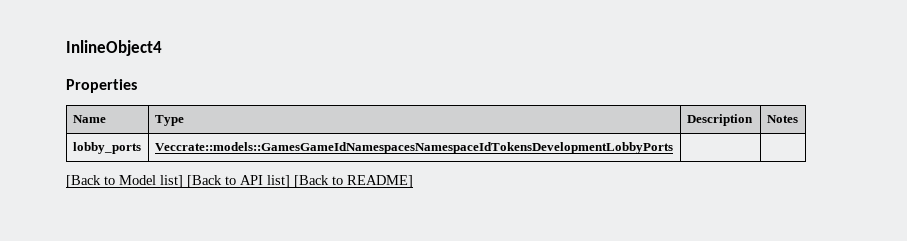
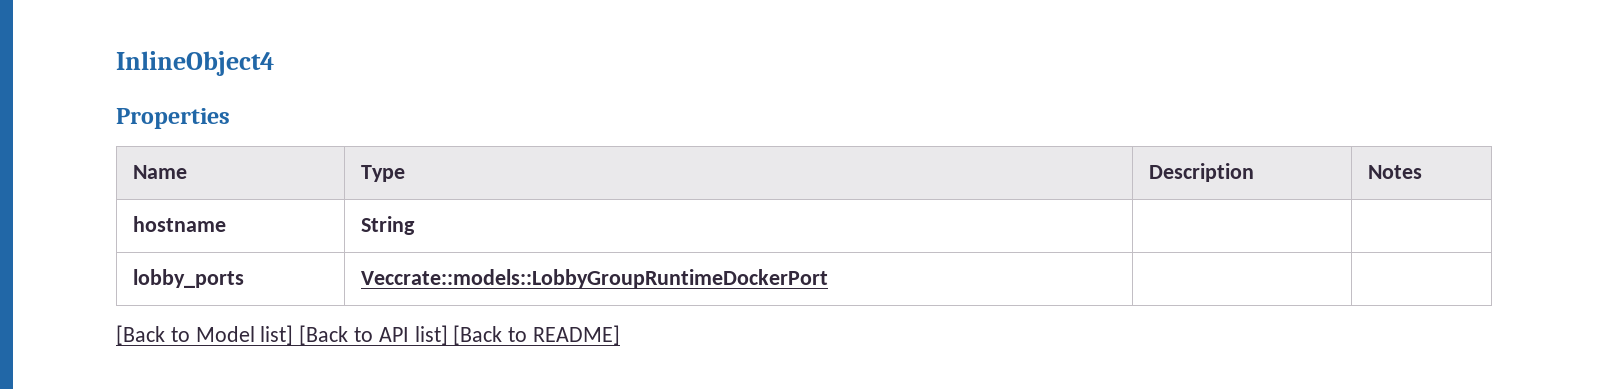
(798, 119) none -> [132,216,226,232] [360,216,415,235] // hostname | String | |
[154,142,673,154] Veccrate::models::GamesGameIdNamespacesNamespaceIdTokensDevelopmentLobbyPorts -> [360,269,828,288] Veccrate::models::LobbyGroupRuntimeDockerPort

